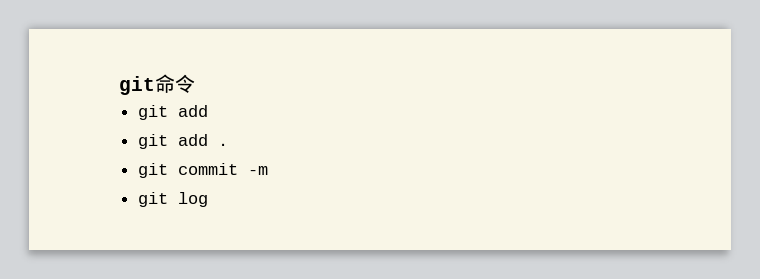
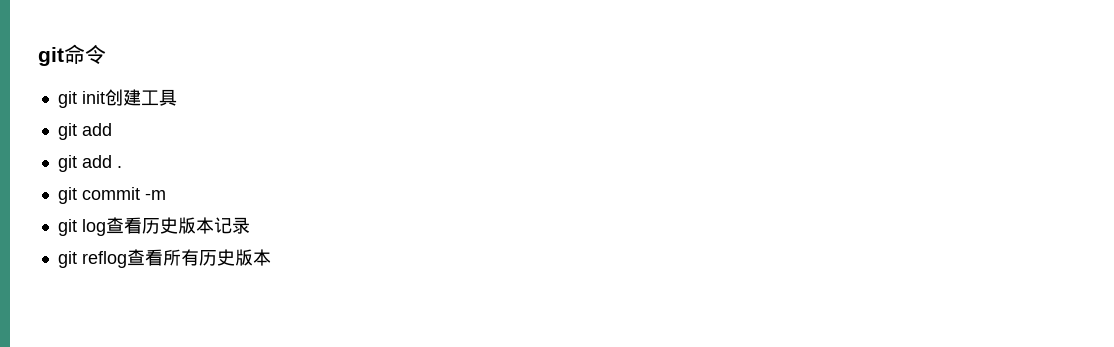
(195, 83) none -> [57,89,177,108] // git init创建工具
(208, 199) none -> [105,217,250,234] [57,249,271,268] 查看历史版本记录 // git reflog查看所有历史版本

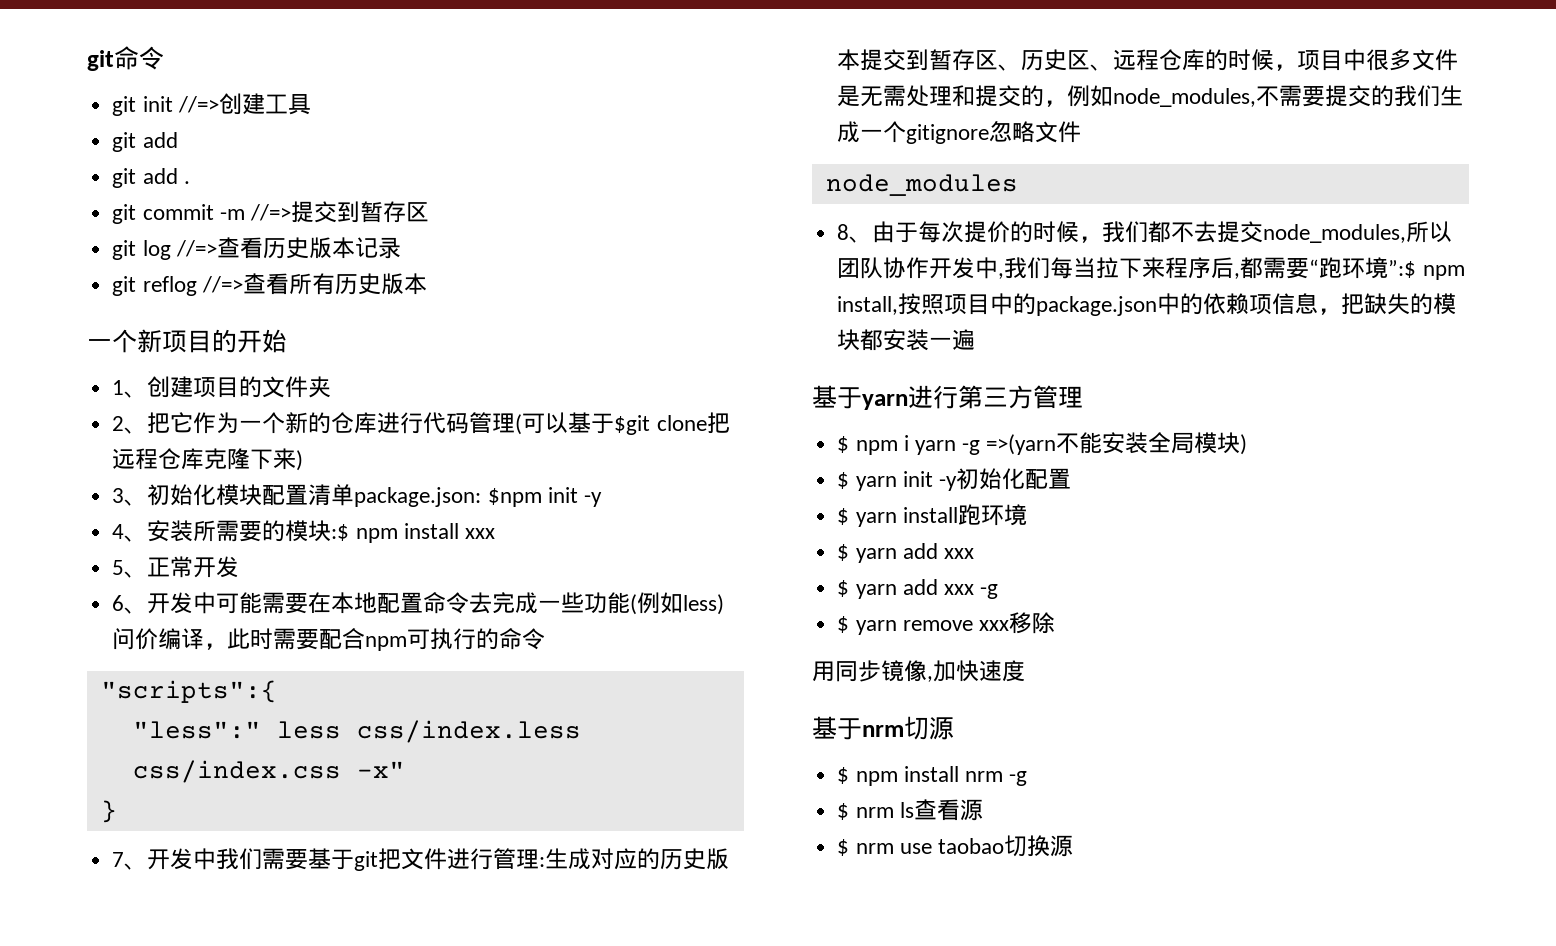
(105, 97) none -> [177,96,219,113] //=>
(166, 195) none -> [249,201,429,223] //=>提交到暂存区
(106, 227) none -> [175,240,217,257] //=>
(127, 259) none -> [201,276,243,293] //=>
(271, 257) none -> [87,329,287,353] [112,376,332,398] [112,412,730,435] [112,448,304,471] [112,484,602,507] [112,520,495,543] [112,556,240,578] [112,592,725,615] [112,628,546,651] [100,680,277,703] [132,720,581,743] [132,760,405,783] [100,800,117,823] [112,848,730,871] [837,49,1459,71] [837,85,1464,107] [837,121,1082,144] [825,174,1018,196] [837,221,1453,243] [837,257,1465,280] [837,293,1457,316] [837,329,976,351] [812,385,1083,410] [837,432,1248,455] [837,468,1071,491] [837,504,1027,527] [837,543,974,563] [837,579,999,599] [837,612,1055,635] [812,660,1025,682] [812,716,954,740] [837,766,1028,786] [837,799,983,821] [837,835,1073,857] // 一个新项目的开始 // 1、创建项目的文件夹 // 2、把它作为一个新的仓库进行代码管理(可以基于$git clone把远程仓库克隆下来) // 3、初始化模块配置清单package.json: $npm init -y // 4、安装所需要的模块:$ npm install xxx // 5、正常开发 // 6、开发中可能需要在本地配置命令去完成一些功能(例如less)问价编译，此时需要配合npm可执行的命令 // "scripts":{ // "less":" less css/index.less css/index.css -x" // } // 7、开发中我们需要基于git把文件进行管理:生成对应的历史版本提交到暂存区、历史区、远程仓库的时候，项目中很多文件是无需处理和提交的，例如node_modules,不需要提交的我们生成一个gitignore忽略文件 // node_modules // 8、由于每次提价的时候，我们都不去提交node_modules,所以团队协作开发中,我们每当拉下来程序后,都需要“跑环境”:$ npm install,按照项目中的package.json中的依赖项信息，把缺失的模块都安装一遍 // 基于yarn进行第三方管理 // $ npm i yarn -g =>(yarn不能安装全局模块) // $ yarn init -y初始化配置 // $ yarn install跑环境 // $ yarn add xxx // $ yarn add xxx -g // $ yarn remove xxx移除 // 用同步镜像,加快速度 // 基于nrm切源 // $ npm install nrm -g // $ nrm ls查看源 // $ nrm use taobao切换源

